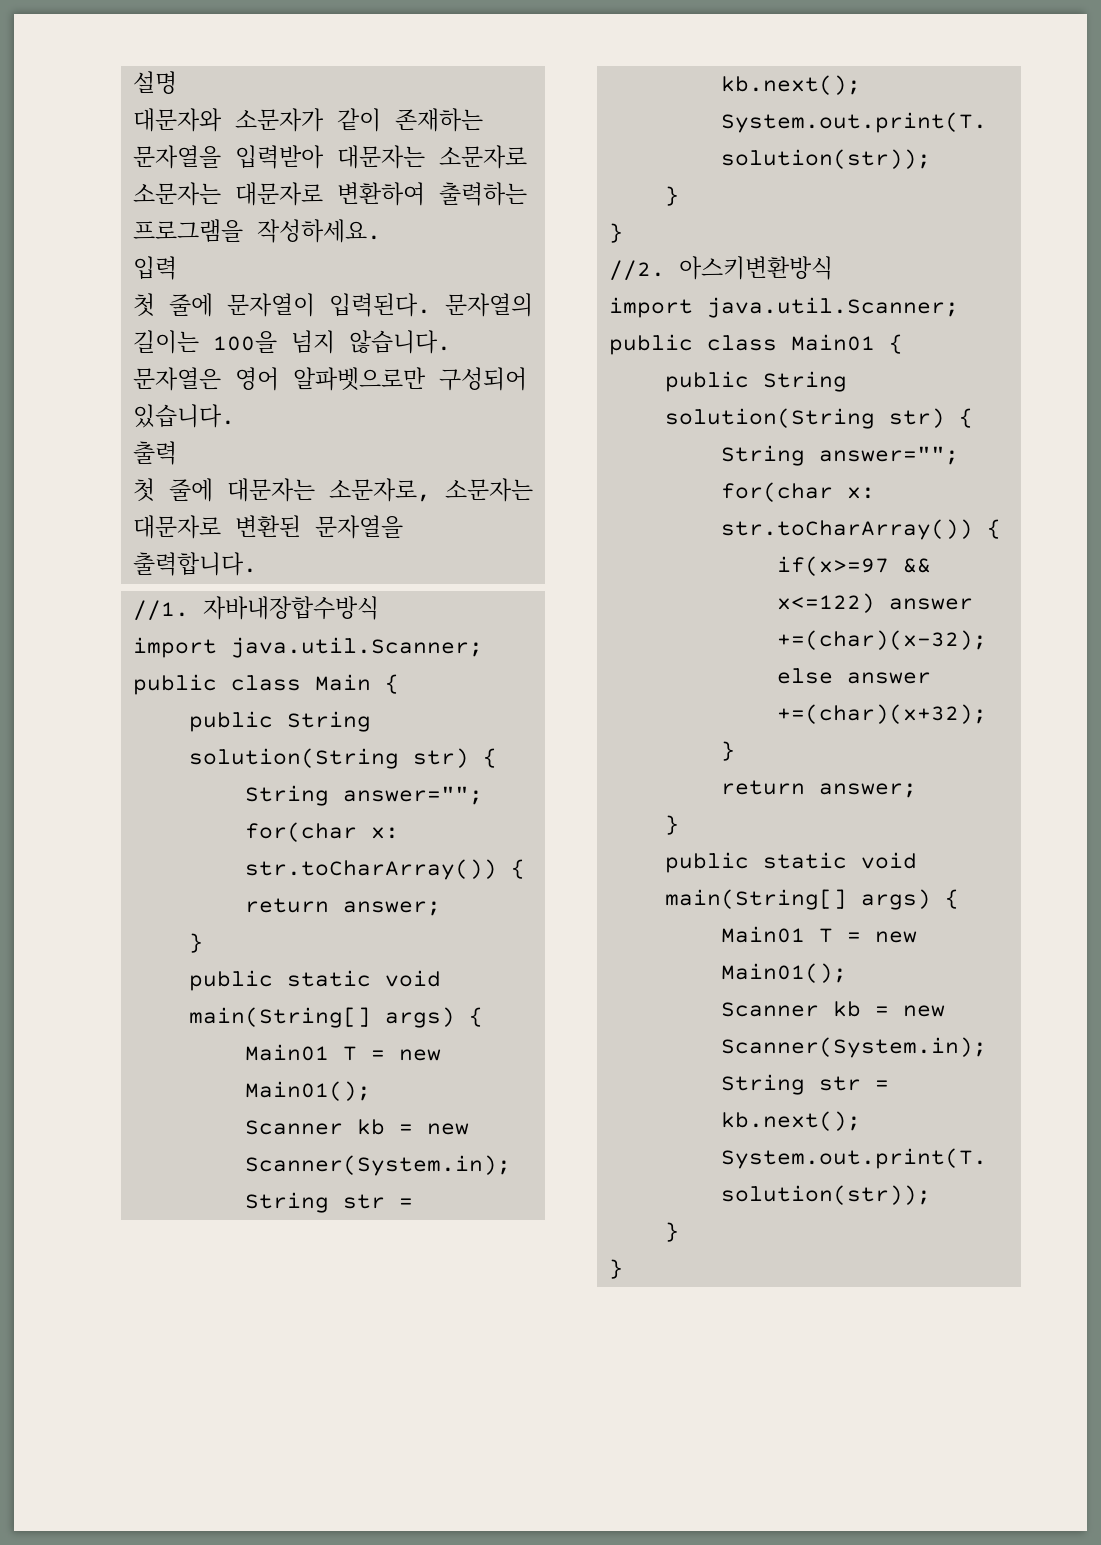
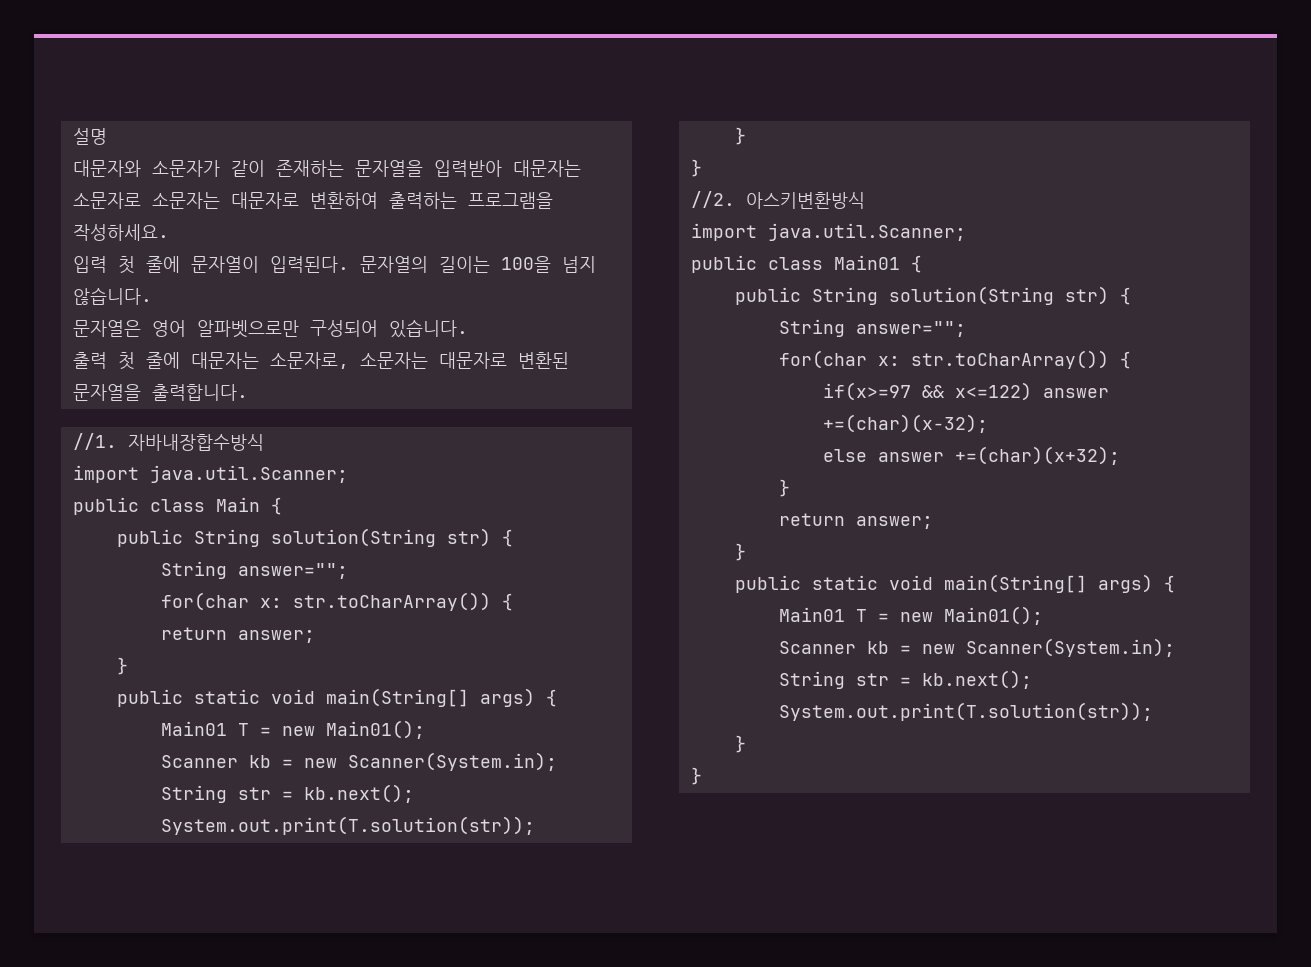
(177, 268) // -> (107, 264) none
(177, 453) // -> (107, 360) none

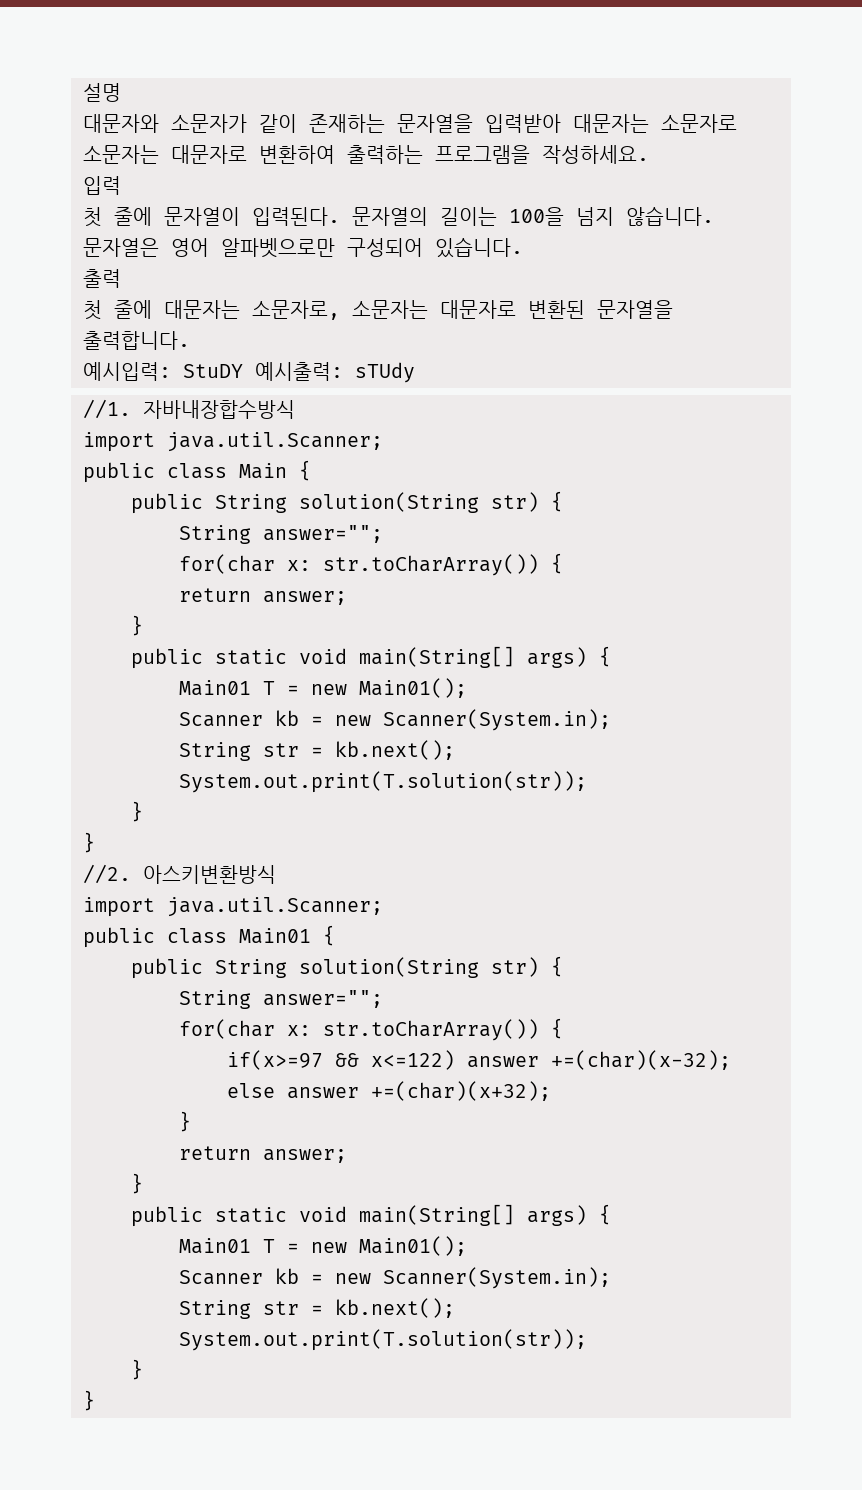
(107, 264) none -> (121, 185) //
(107, 360) none -> (121, 278) //
(248, 392) none -> [83,362,415,383] // 예시입력: StuDY 예시출력: sTUdy

